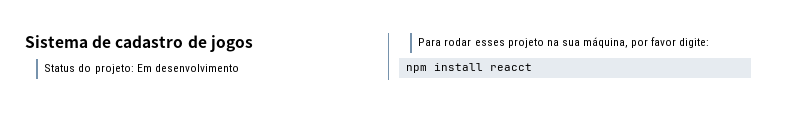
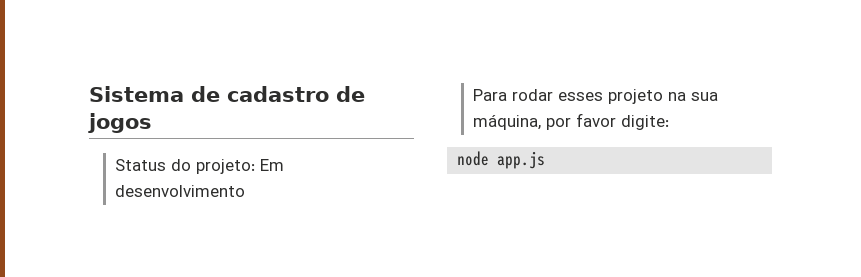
[405,63,532,73] npm install reacct -> [457,151,546,169] node app.js

